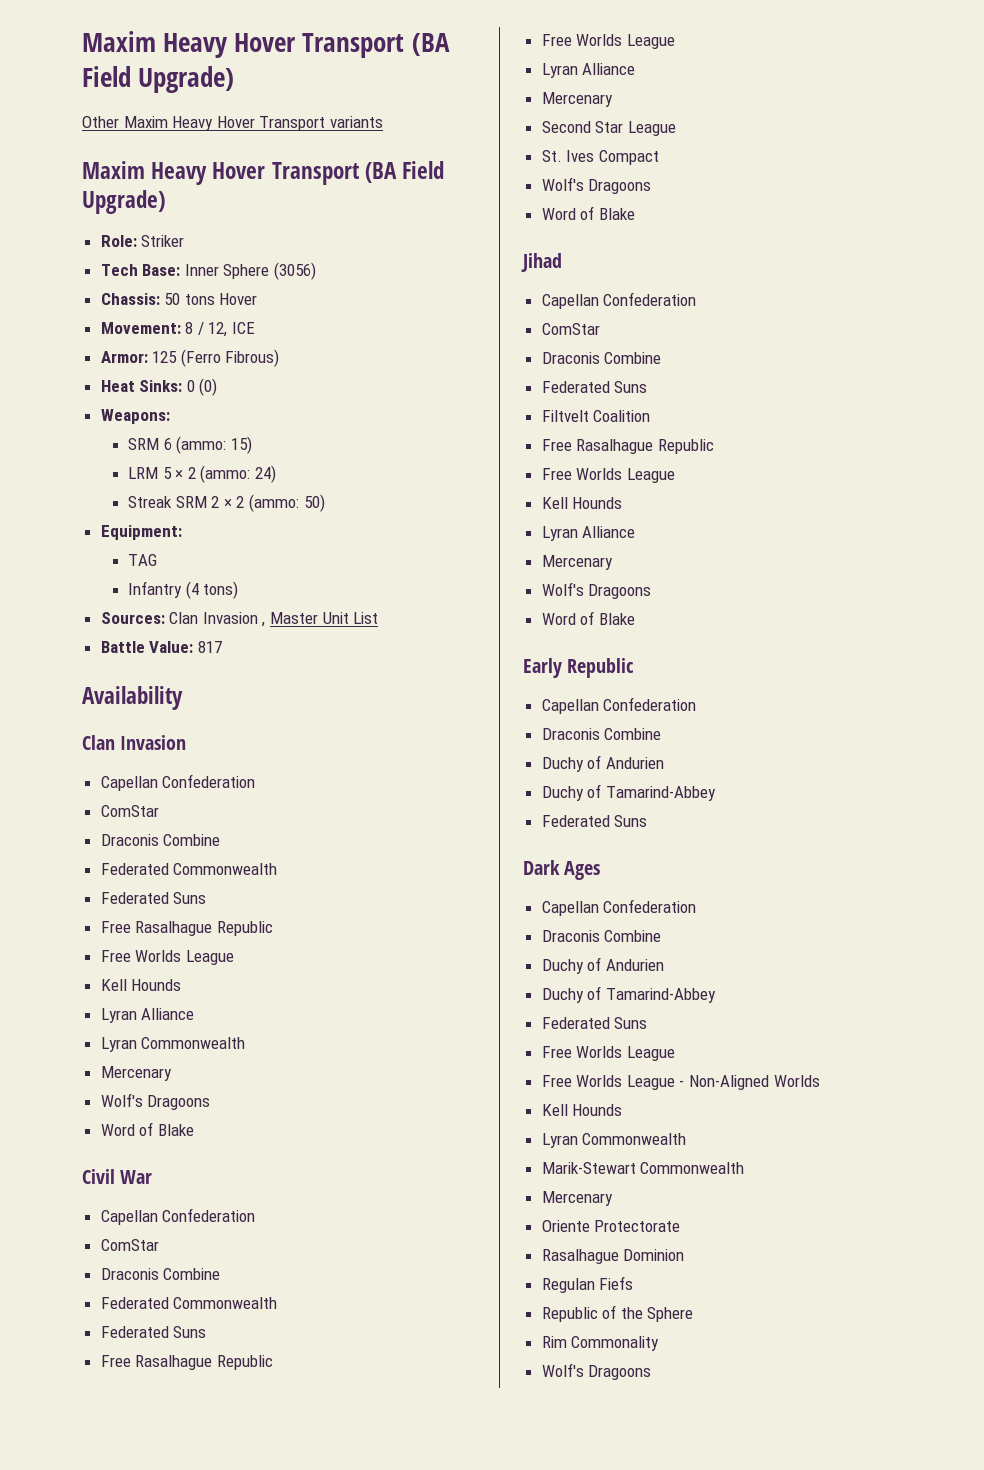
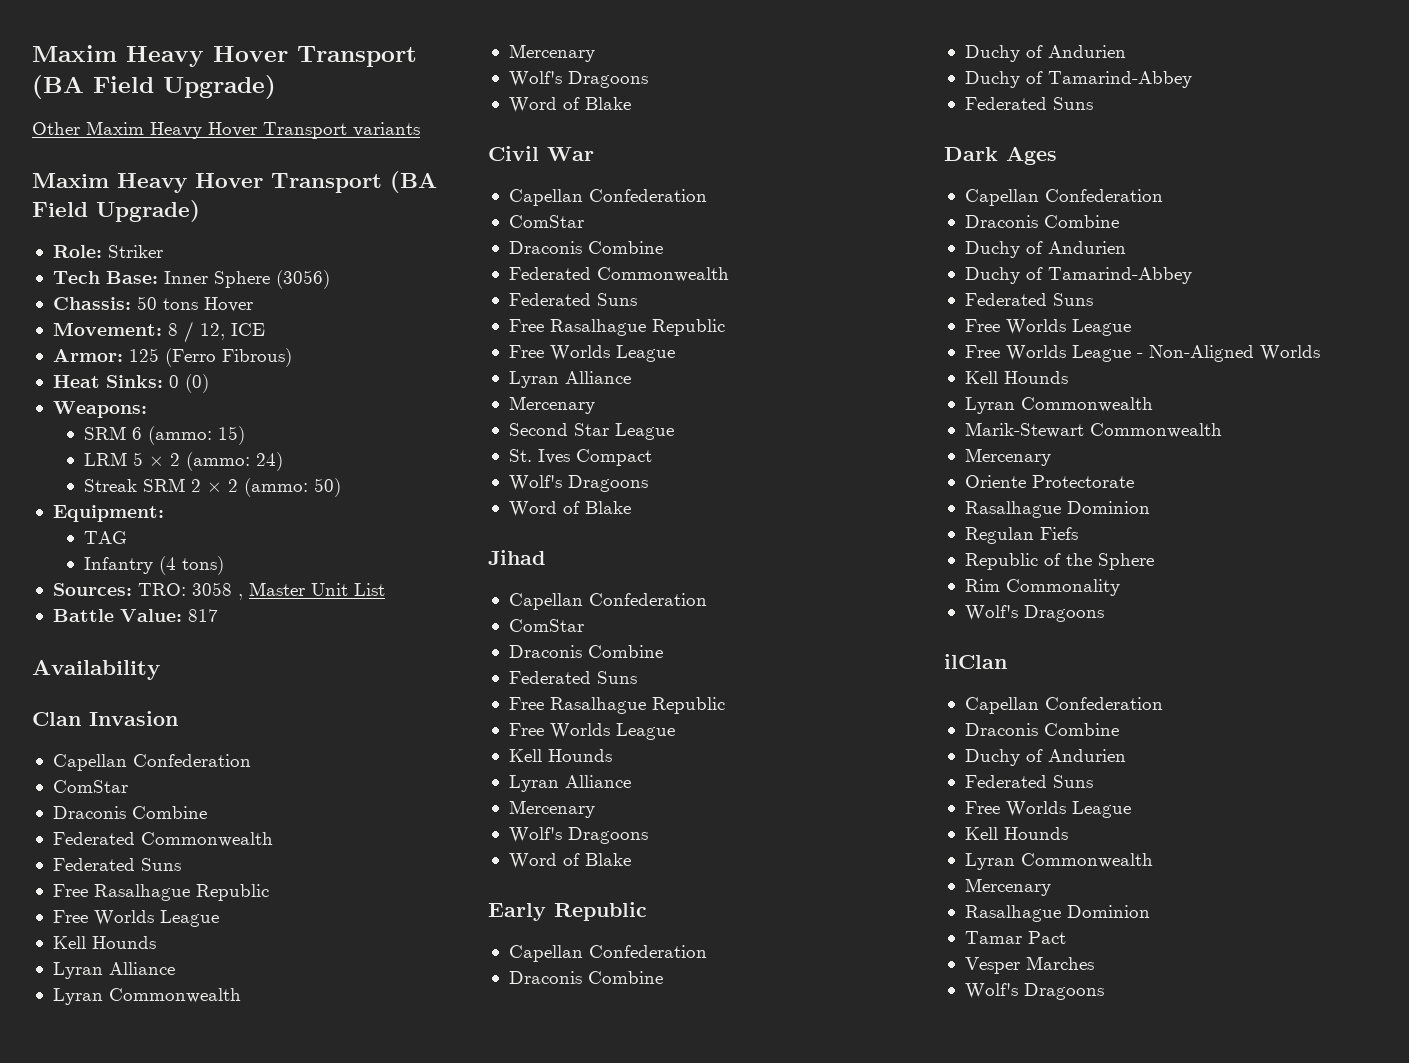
[169,612,258,624] Clan Invasion -> [137,582,232,596] TRO: 3058
[541,410,651,422] // Filtvelt Coalition -> (637, 677) none
(652, 1372) none -> [944,654,1007,669] [964,697,1163,714] [964,723,1119,736] [964,749,1126,766] [964,775,1093,788] [964,801,1131,818] [964,827,1068,840] [964,853,1153,870] [964,878,1051,896] [964,905,1150,922] [964,931,1066,944] [964,956,1094,974] [964,983,1104,1000] // ilClan // Capellan Confederation // Draconis Combine // Duchy of Andurien // Federated Suns // Free Worlds League // Kell Hounds // Lyran Commonwealth // Mercenary // Rasalhague Dominion // Tamar Pact // Vesper Marches // Wolf's Dragoons

